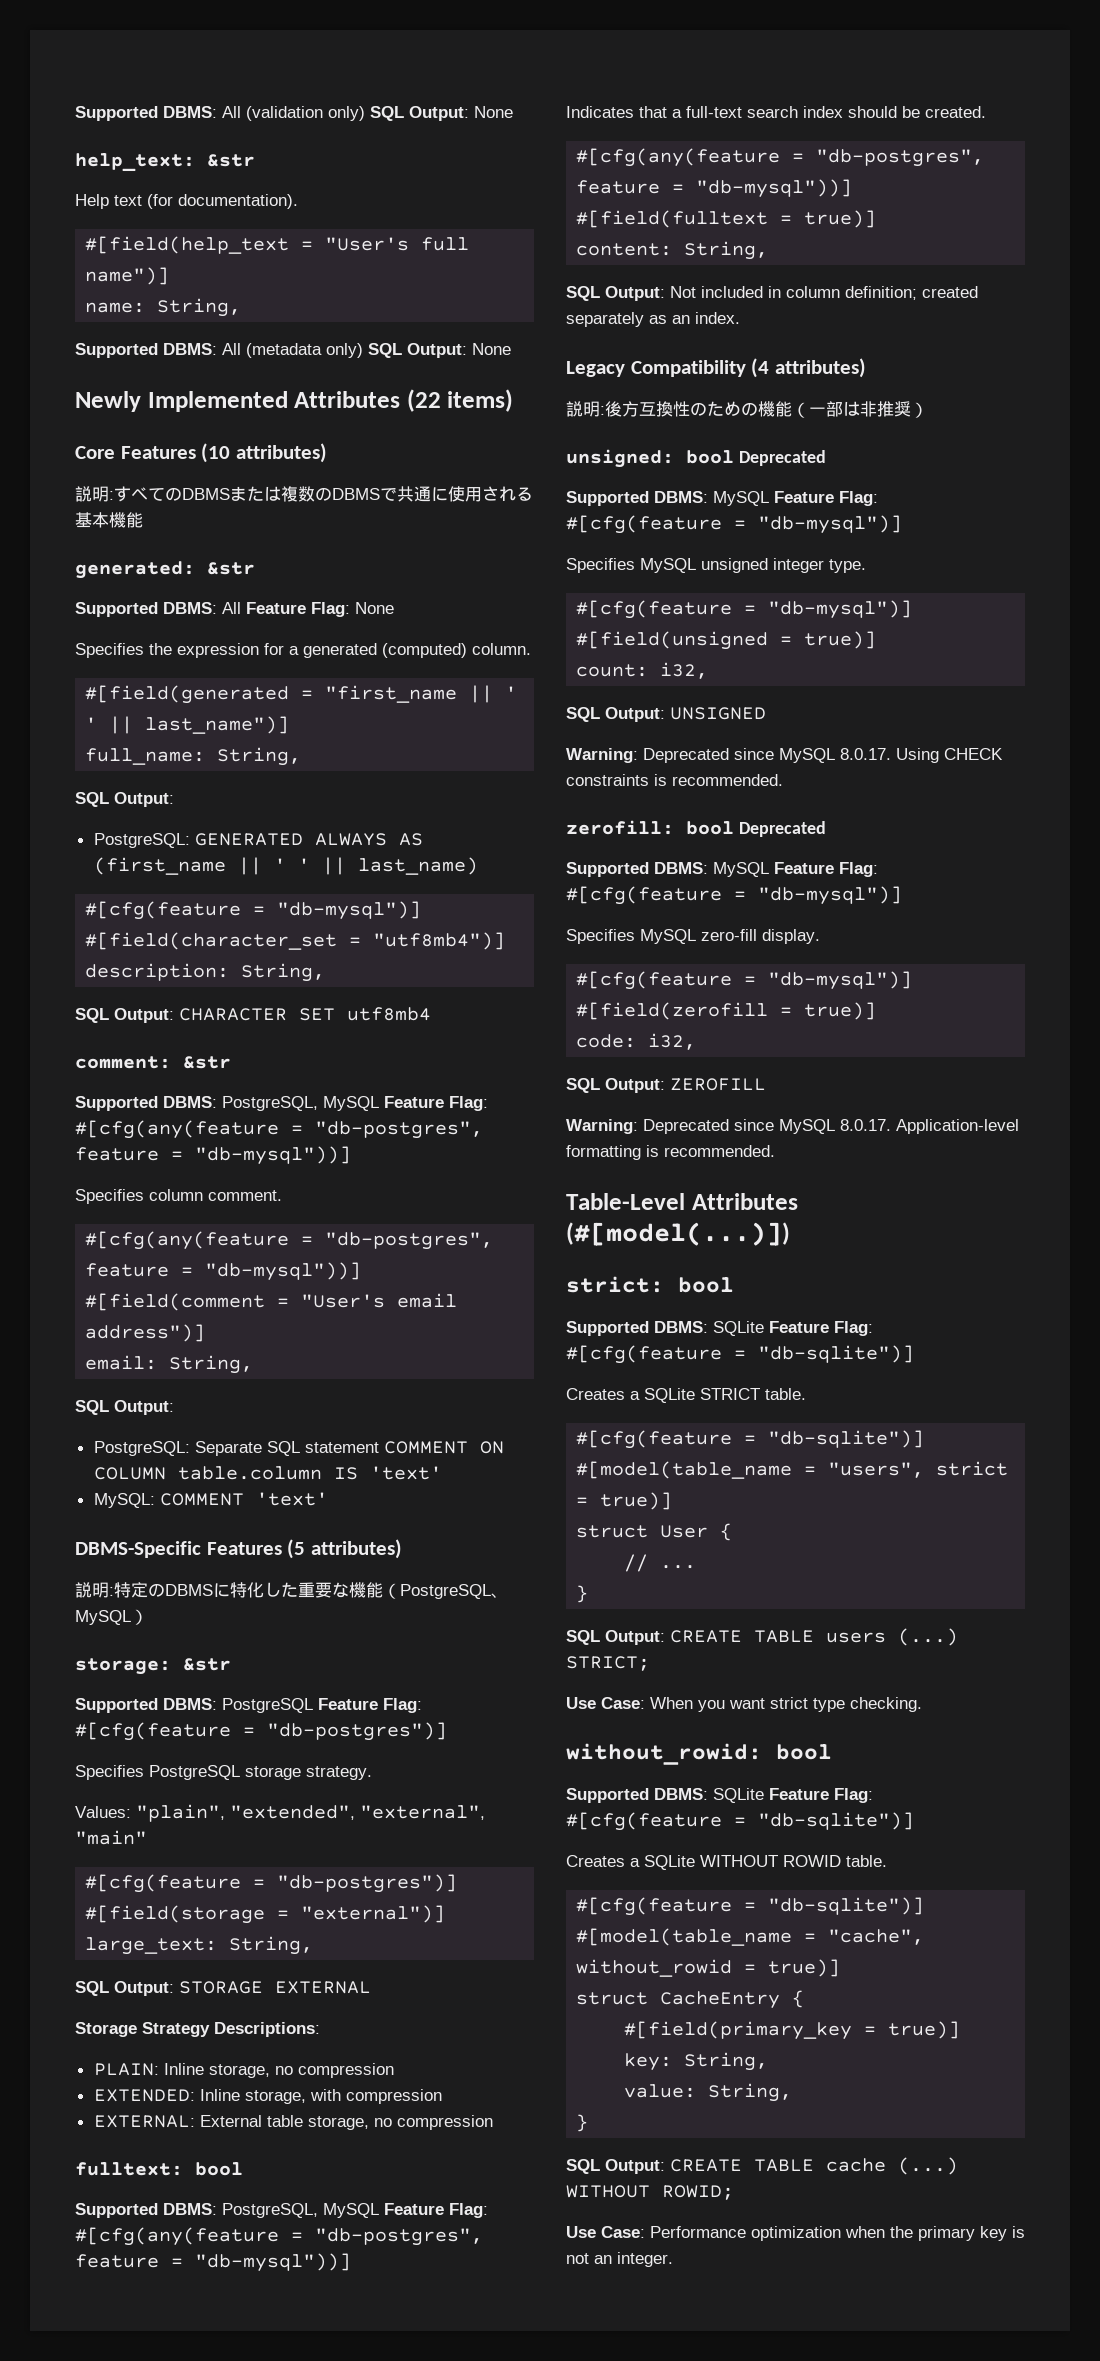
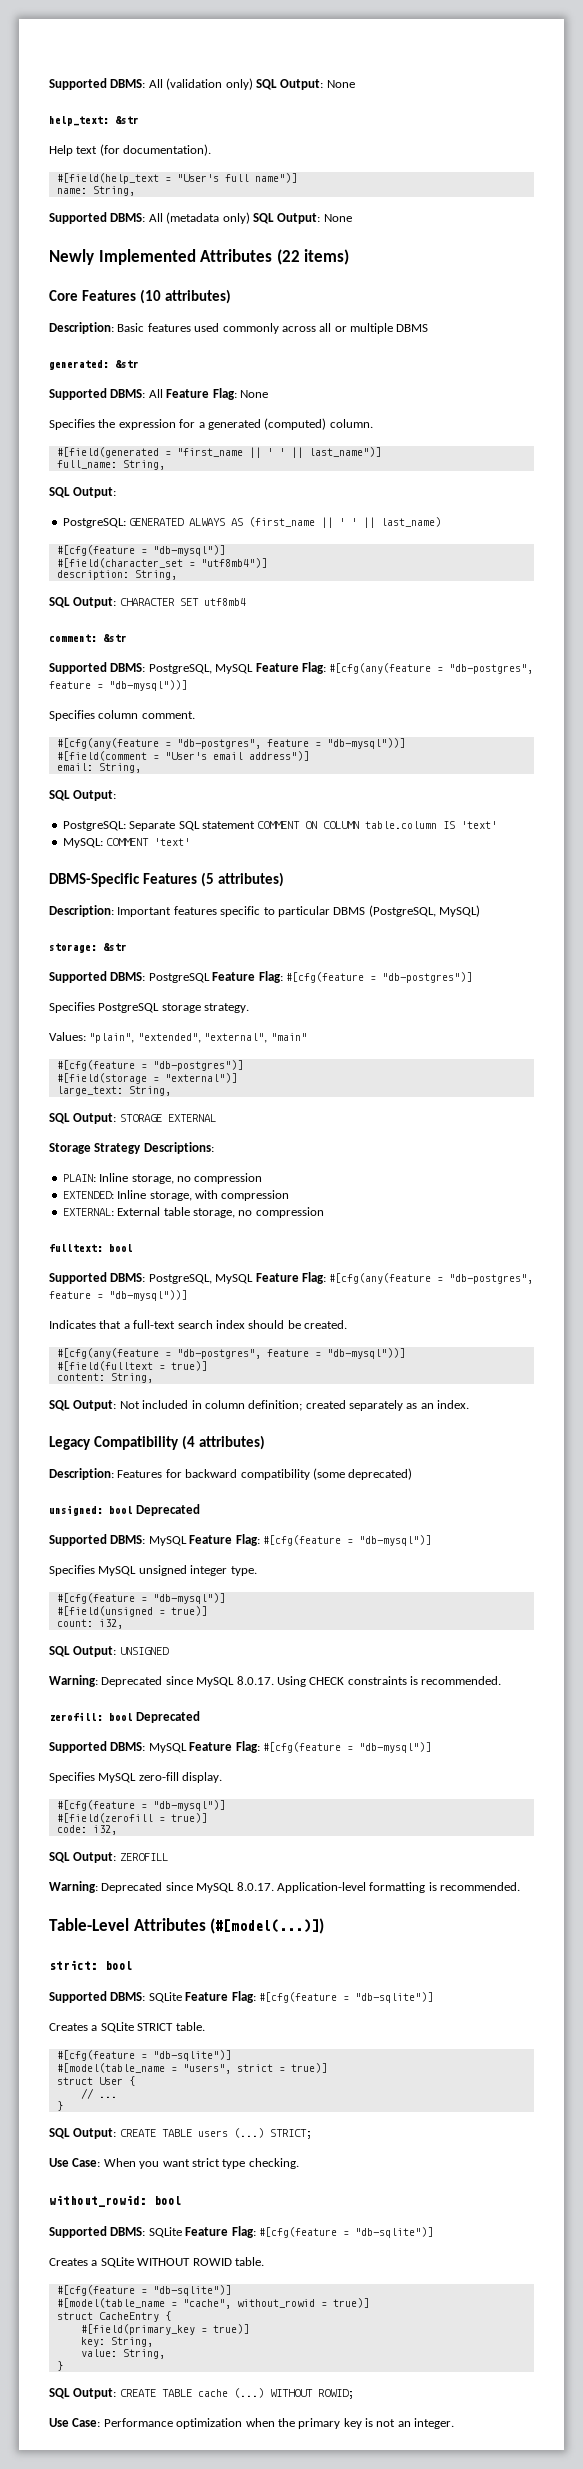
[75,486,533,502] [75,512,143,528] 説明:すべてのDBMSまたは複数のDBMSで共通に使用される基本機能 -> [49,322,429,334] Description: Basic features used commonly across all or multiple DBMS
[75,1582,508,1599] [75,1609,148,1625] 説明:特定のDBMSに特化した重要な機能（PostgreSQL、MySQL） -> [49,905,480,917] Description: Important features specific to particular DBMS (PostgreSQL, MySQL)
[566,401,928,418] 説明:後方互換性のための機能（一部は非推奨） -> [49,1468,413,1480] Description: Features for backward compatibility (some deprecated)

